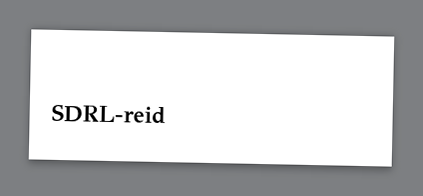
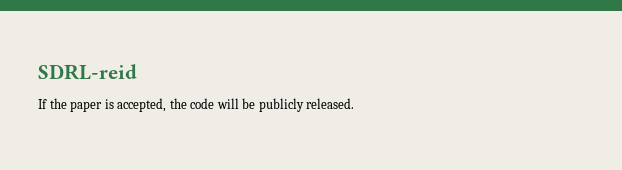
(166, 114) none -> [38,98,355,112] // If the paper is accepted, the code will be publicly released.

